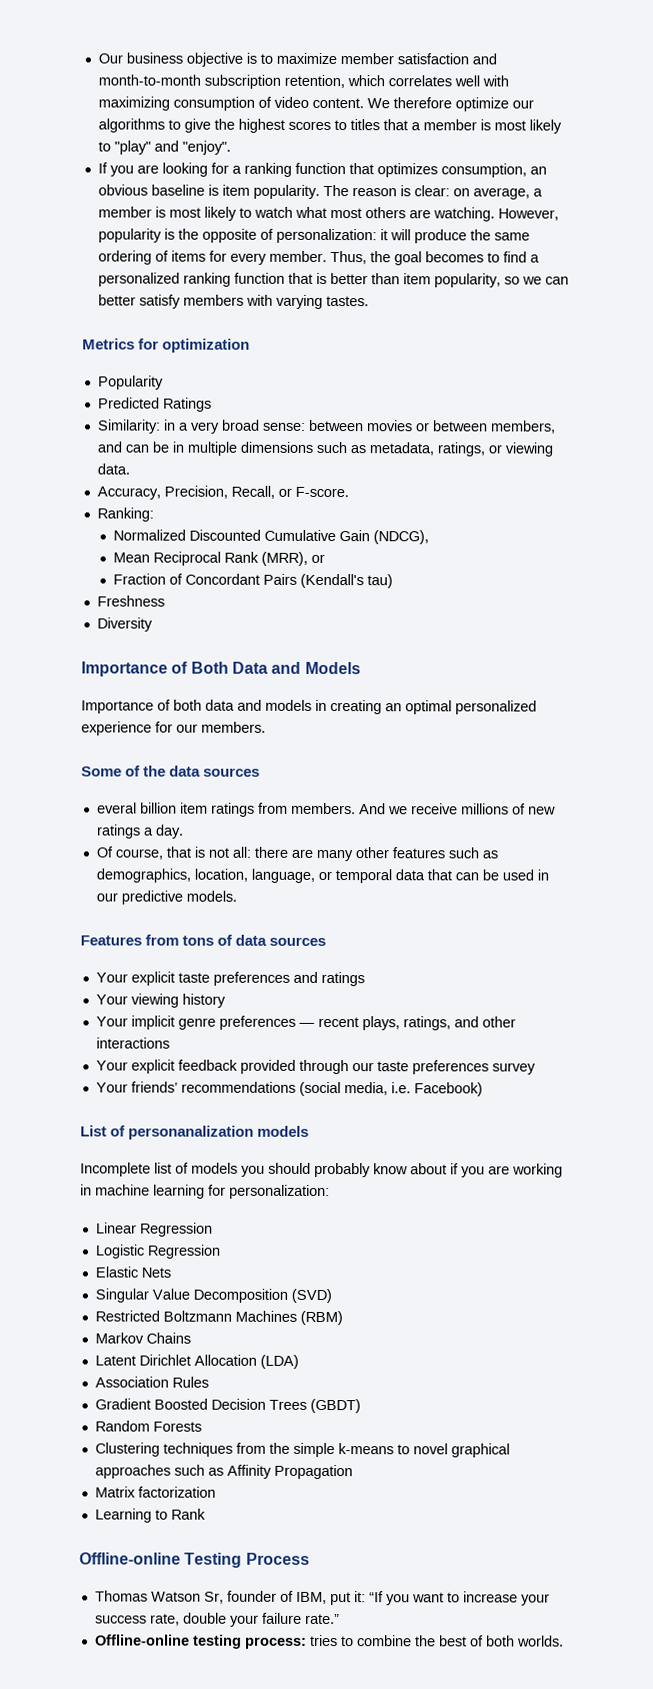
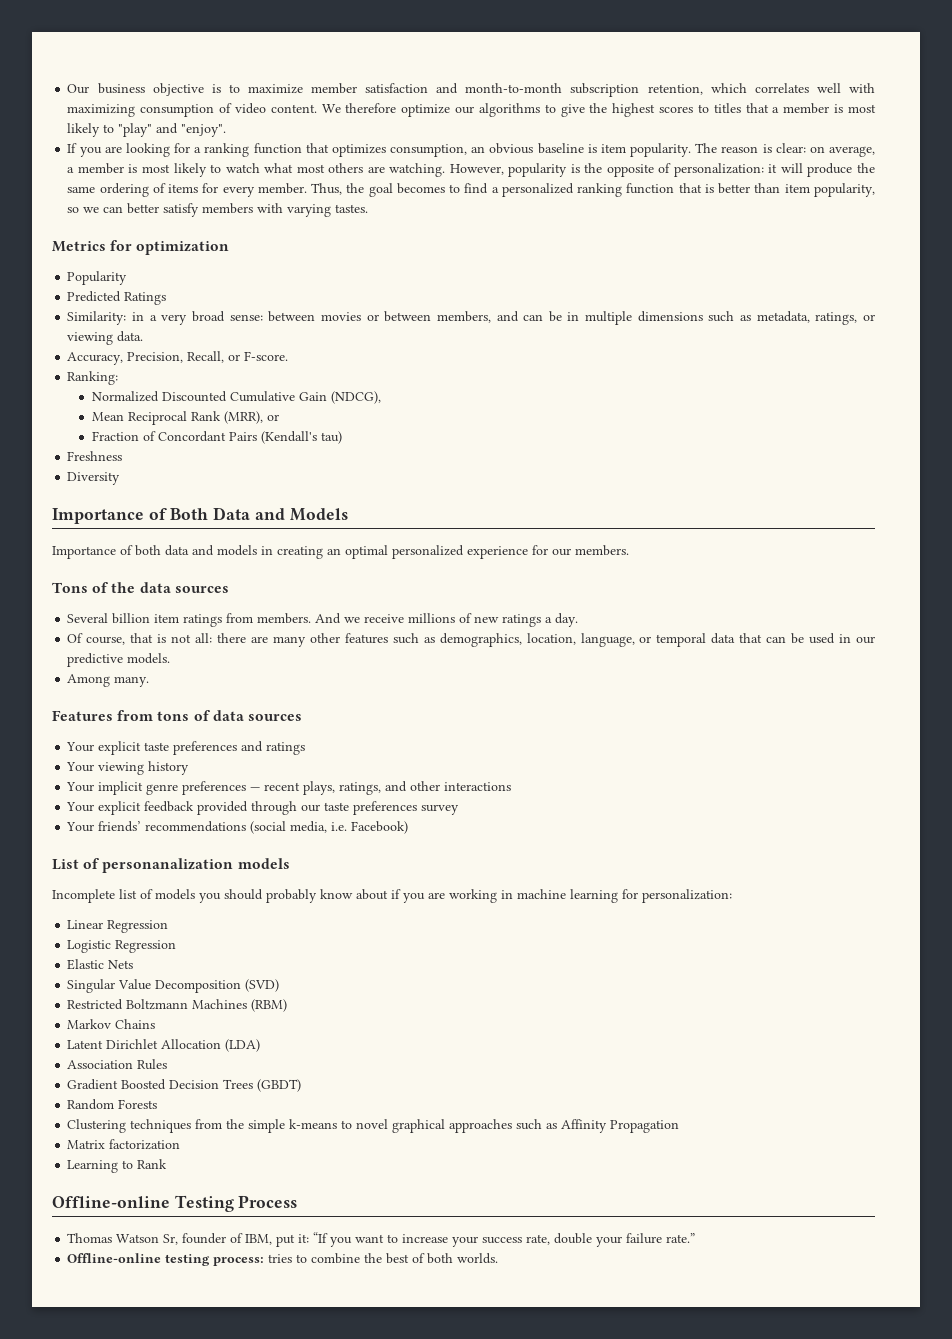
[81,766,122,777] Some -> [52,582,88,593] Tons
[96,802,137,814] everal -> [67,613,109,623] Several
(237, 896) none -> [67,674,150,687] // Among many.

